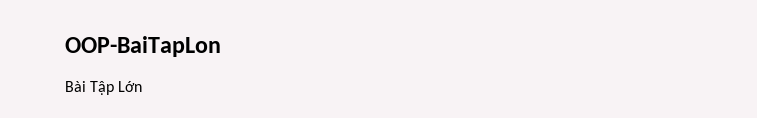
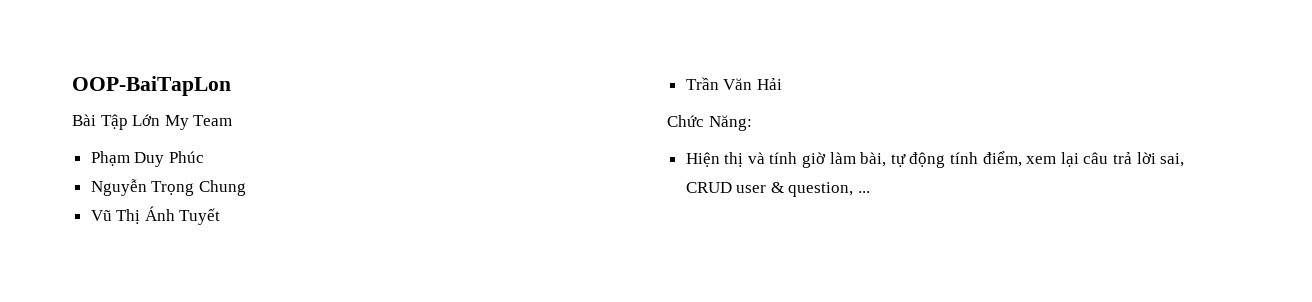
(143, 86) none -> [164,115,233,130] [90,151,204,167] [90,179,246,196] [90,206,221,225] [685,77,782,90] [667,115,752,131] [685,151,1185,168] [685,182,871,197] My Team // Phạm Duy Phúc // Nguyễn Trọng Chung // Vũ Thị Ánh Tuyết // Trần Văn Hải // Chức Năng: // Hiện thị và tính giờ làm bài, tự động tính điểm, xem lại câu trả lời sai, CRUD user & question, ...

